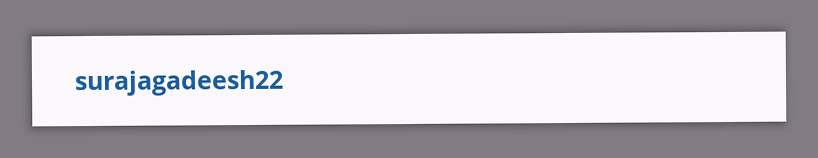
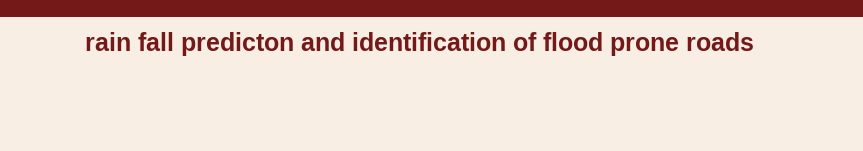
[74,69,284,97] surajagadeesh22 -> [85,32,754,56] rain fall predicton and identification of flood prone roads

